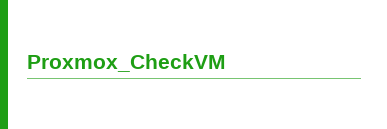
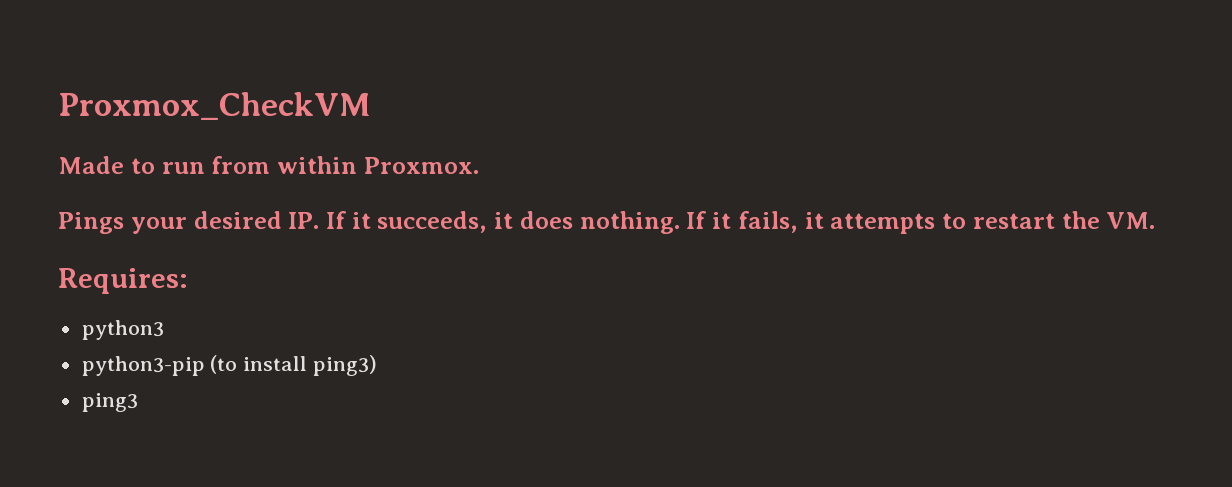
(226, 63) none -> [58,156,479,174] [58,211,1156,234] [58,268,188,294] [81,320,164,340] [81,355,378,376] [81,393,138,412] // Made to run from within Proxmox. // Pings your desired IP. If it succeeds, it does nothing. If it fails, it attempts to restart the VM. // Requires: // python3 // python3-pip (to install ping3) // ping3

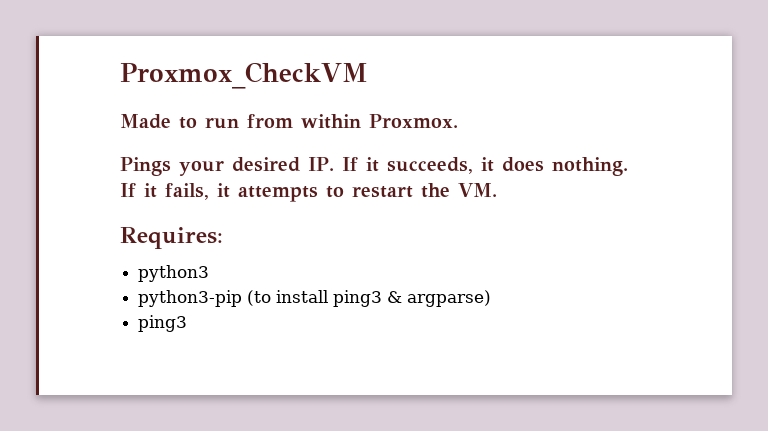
[313,355,378,376] ping3) -> [333,290,492,307] ping3 & argparse)

